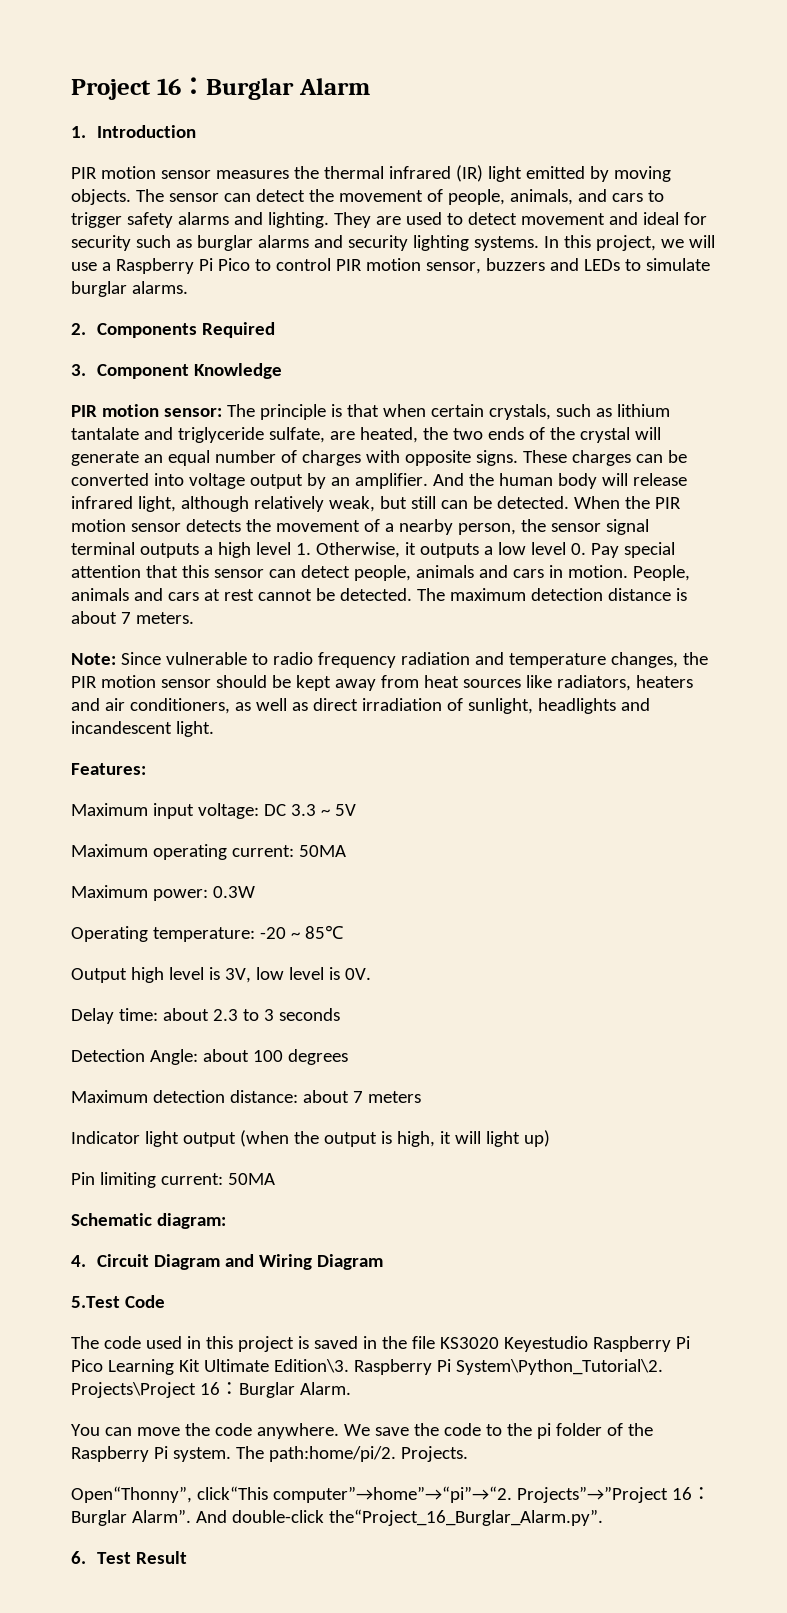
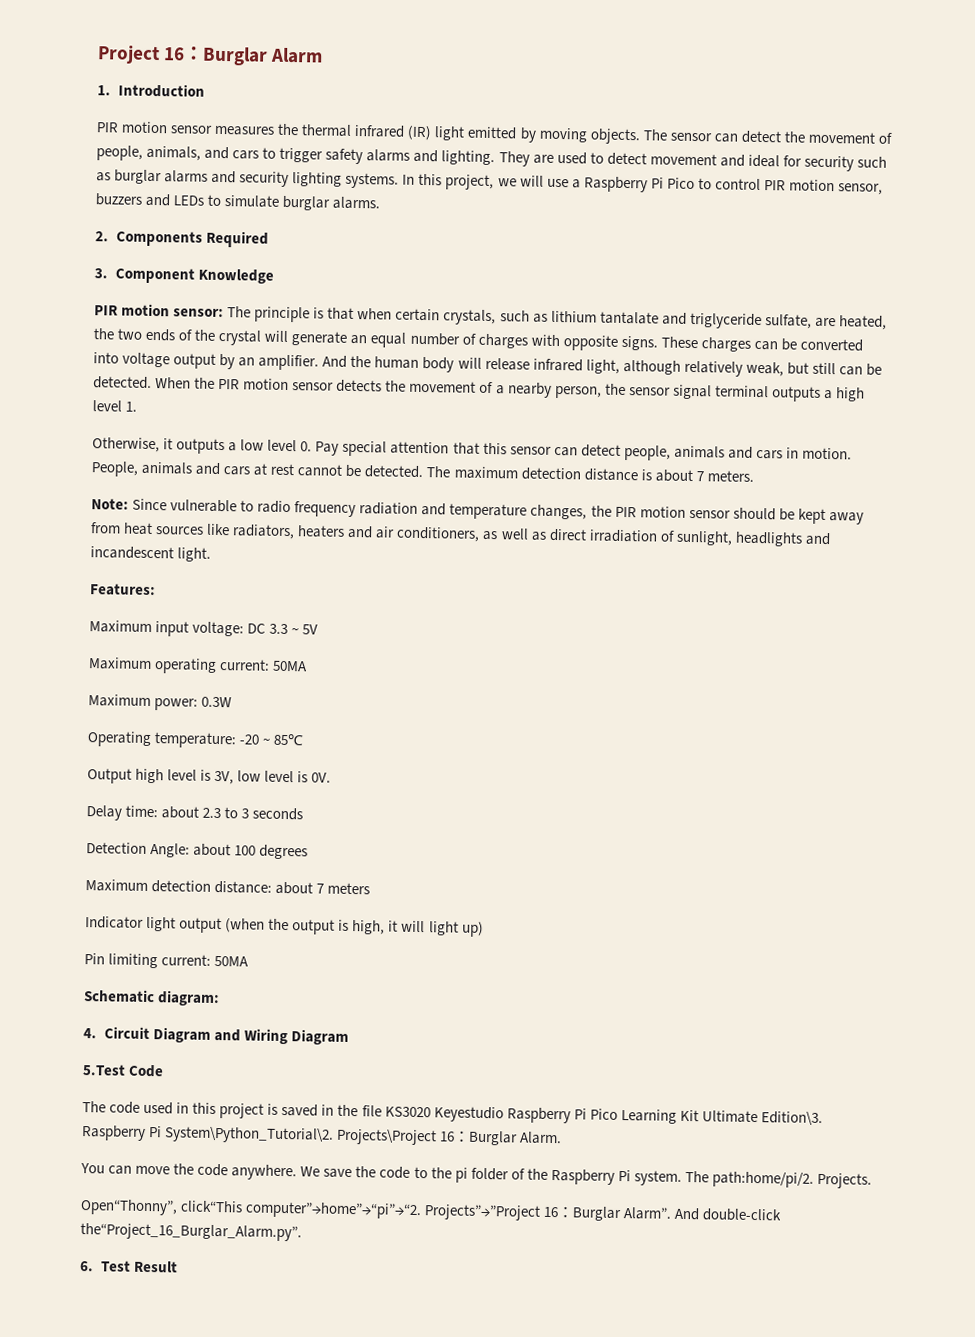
(311, 549) none -> (138, 406) //

